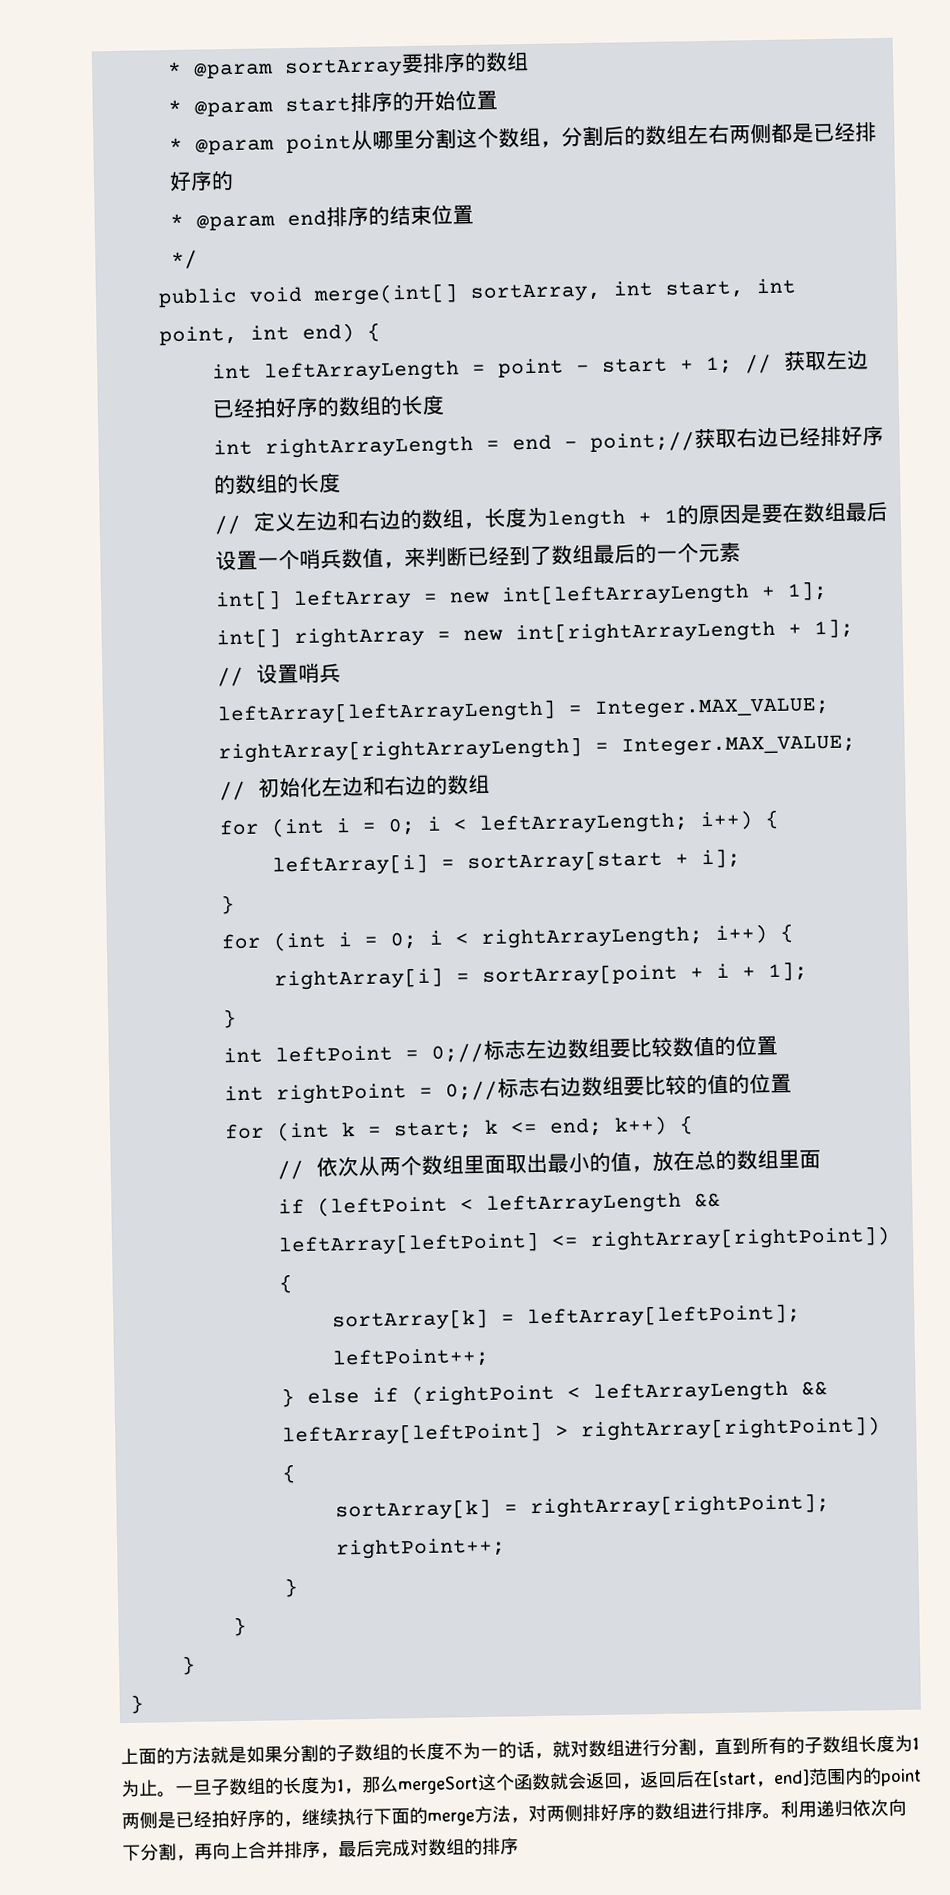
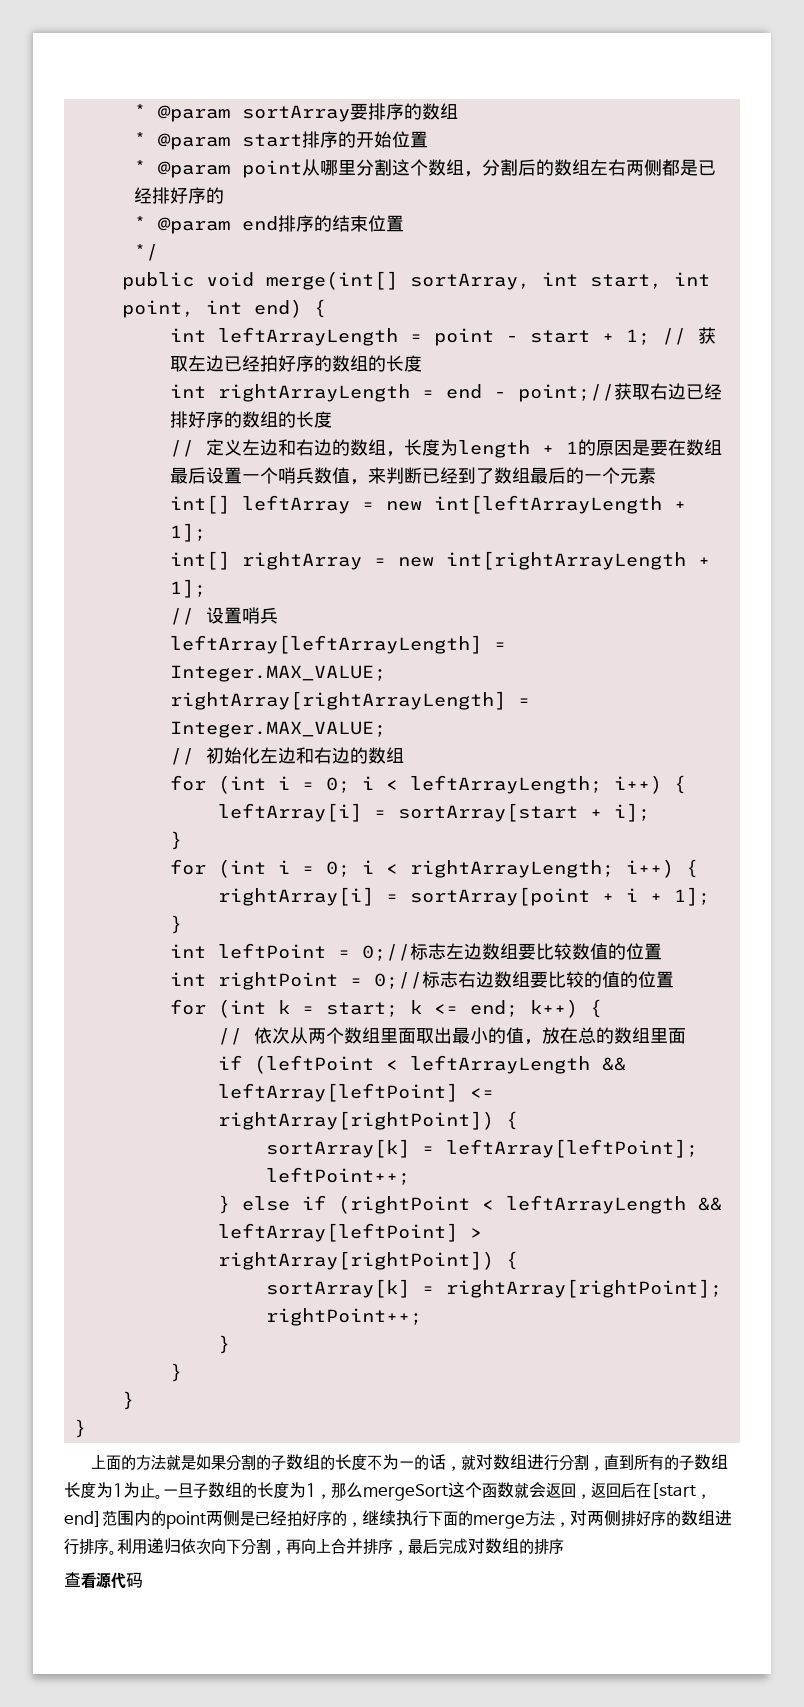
(519, 1846) none -> [64,1572,143,1589] // 查看源代码

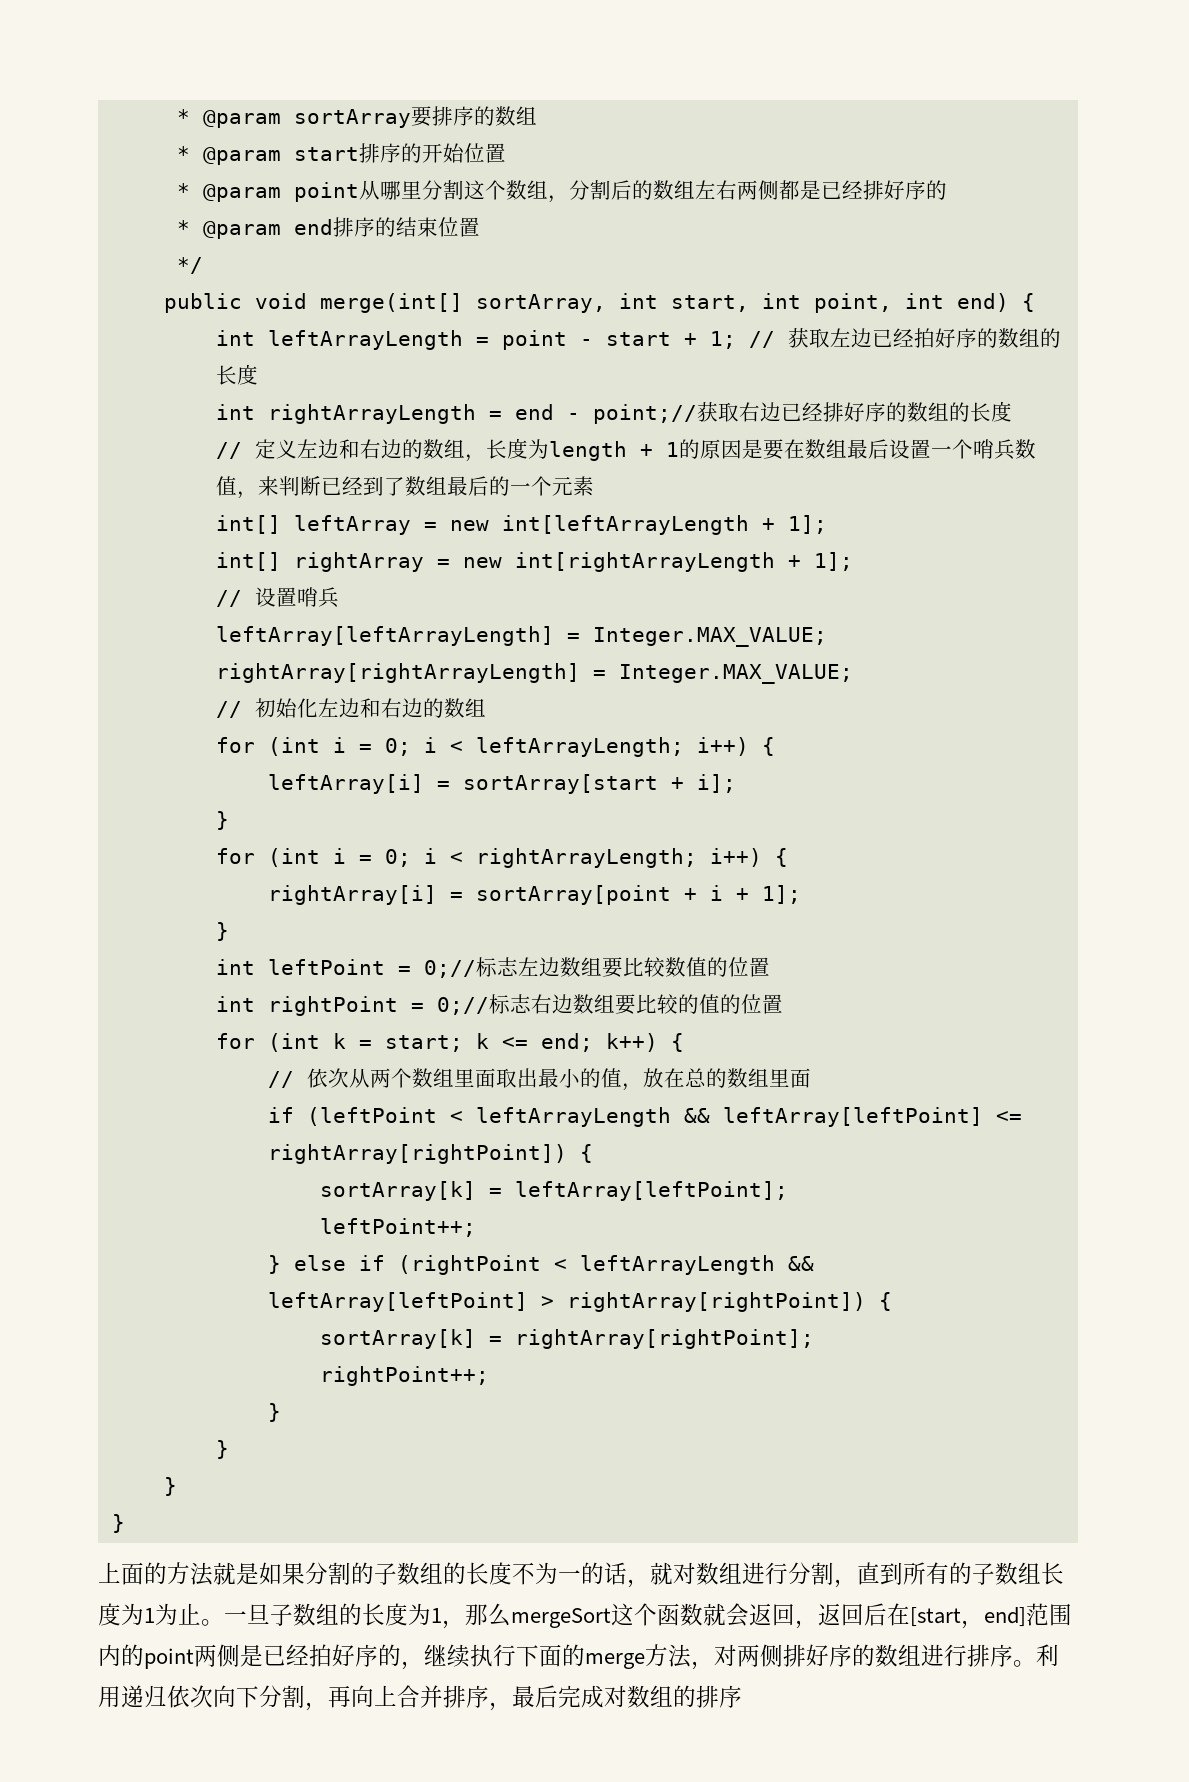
[64,1572,143,1589] // 查看源代码 -> (742, 1696) none

